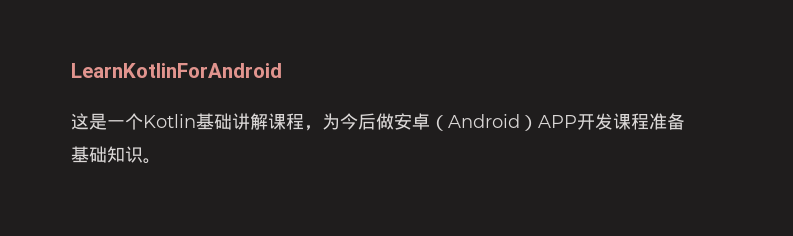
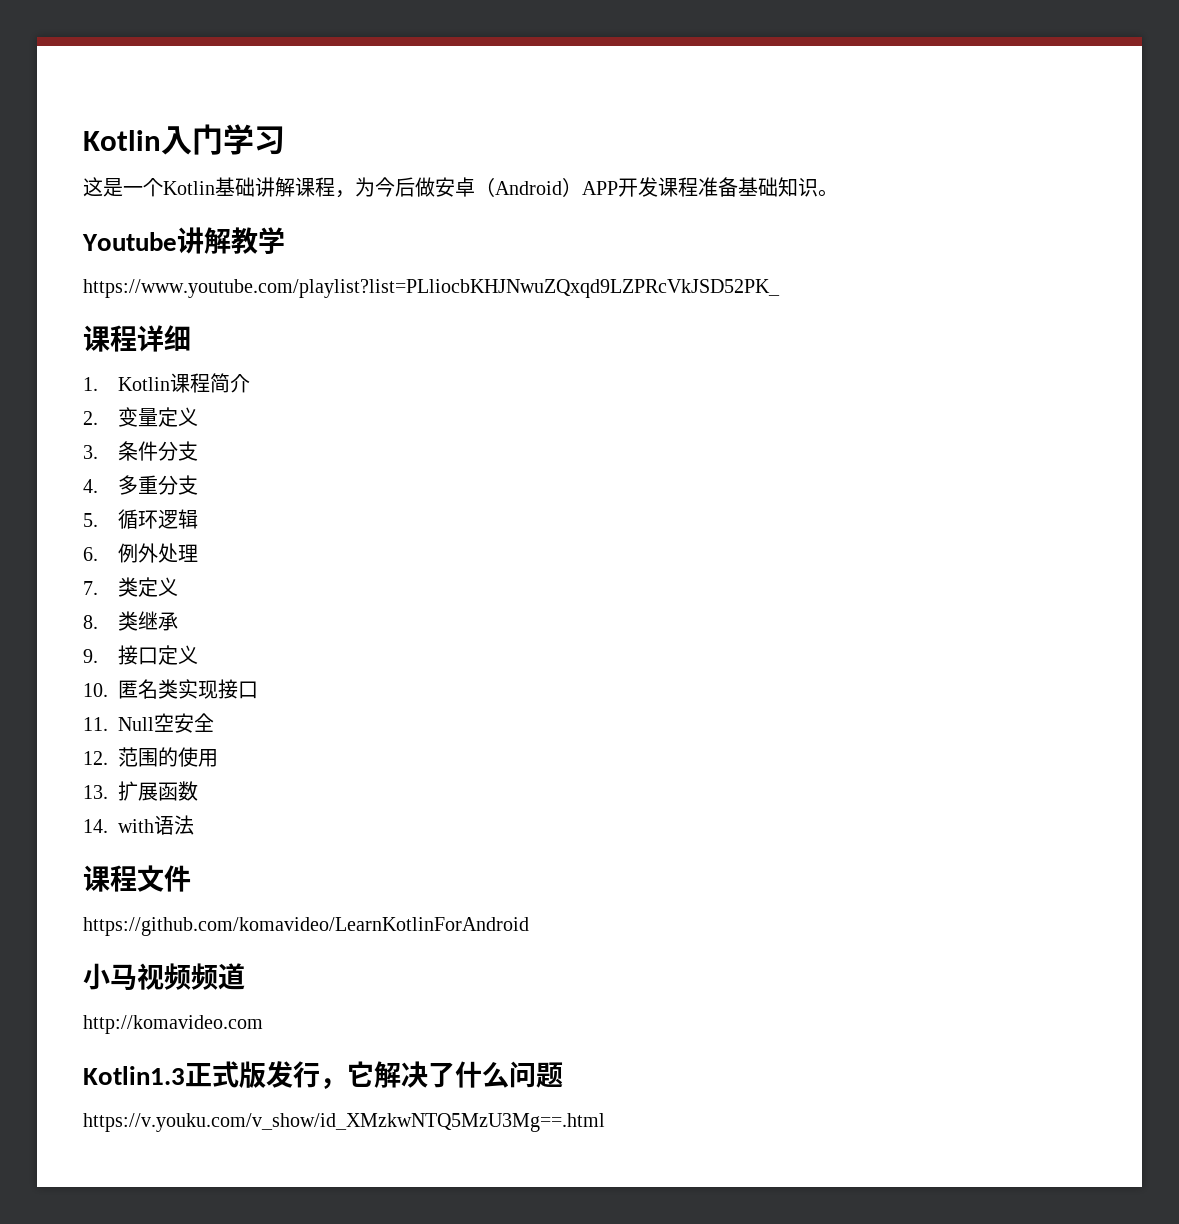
[71,63,282,78] LearnKotlinForAndroid -> [83,124,285,155] Kotlin入门学习
(161, 161) none -> [82,227,285,254] [83,279,780,298] [83,325,191,352] [83,373,250,393] [83,407,198,427] [83,441,198,461] [83,475,198,495] [83,509,198,529] [83,543,198,563] [83,577,178,597] [83,611,178,631] [83,645,198,665] [83,679,258,699] [83,713,214,733] [83,747,218,767] [83,781,198,801] [83,815,194,835] [83,865,191,892] [83,917,529,936] [83,963,245,990] [83,1015,263,1034] [83,1061,563,1089] [83,1113,605,1132] // Youtube讲解教学 // https://www.youtube.com/playlist?list=PLliocbKHJNwuZQxqd9LZPRcVkJSD52PK_ // 课程详细 // 1. Kotlin课程简介 // 2.变量定义 // 3.条件分支 // 4.多重分支 // 5.循环逻辑 // 6.例外处理 // 7.类定义 // 8.类继承 // 9.接口定义 // 10.匿名类实现接口 // 11. Null空安全 // 12.范围的使用 // 13.扩展函数 // 14. with语法 // 课程文件 // https://github.com/komavideo/LearnKotlinForAndroid // 小马视频频道 // http://komavideo.com // Kotlin1.3正式版发行，它解决了什么问题 // https://v.youku.com/v_show/id_XMzkwNTQ5MzU3Mg==.html

